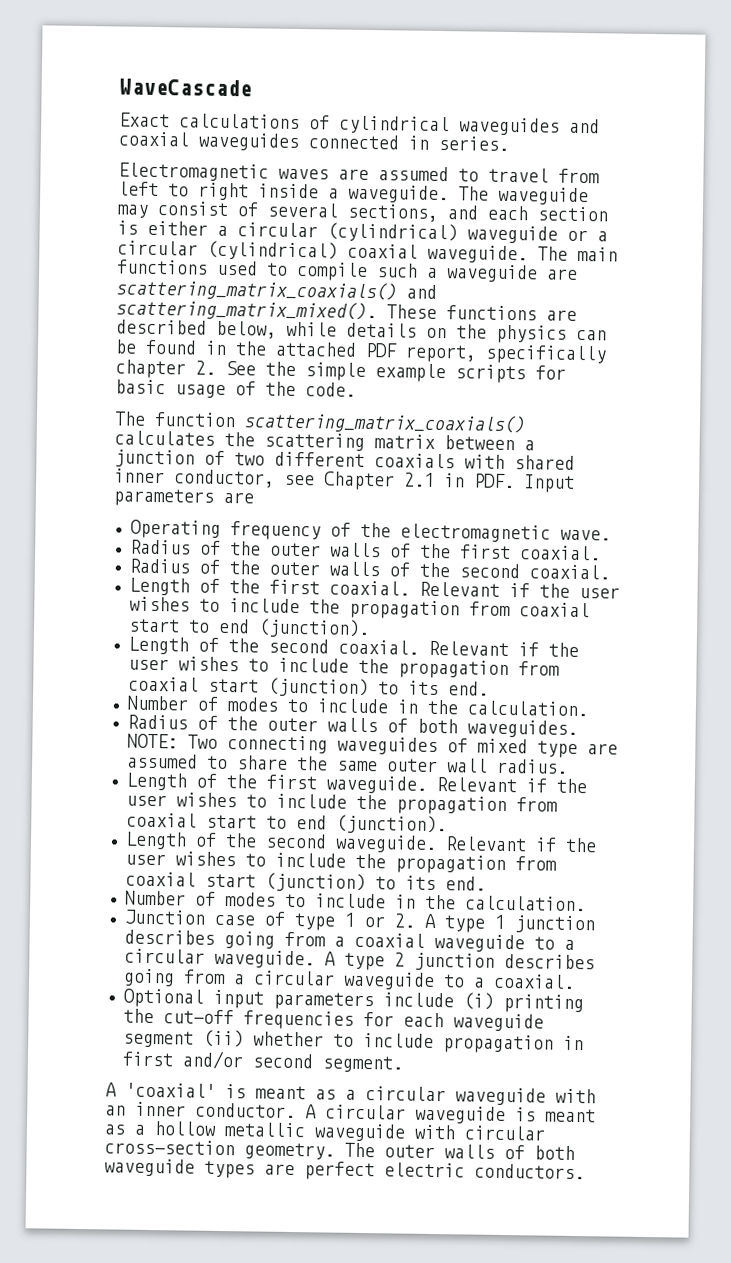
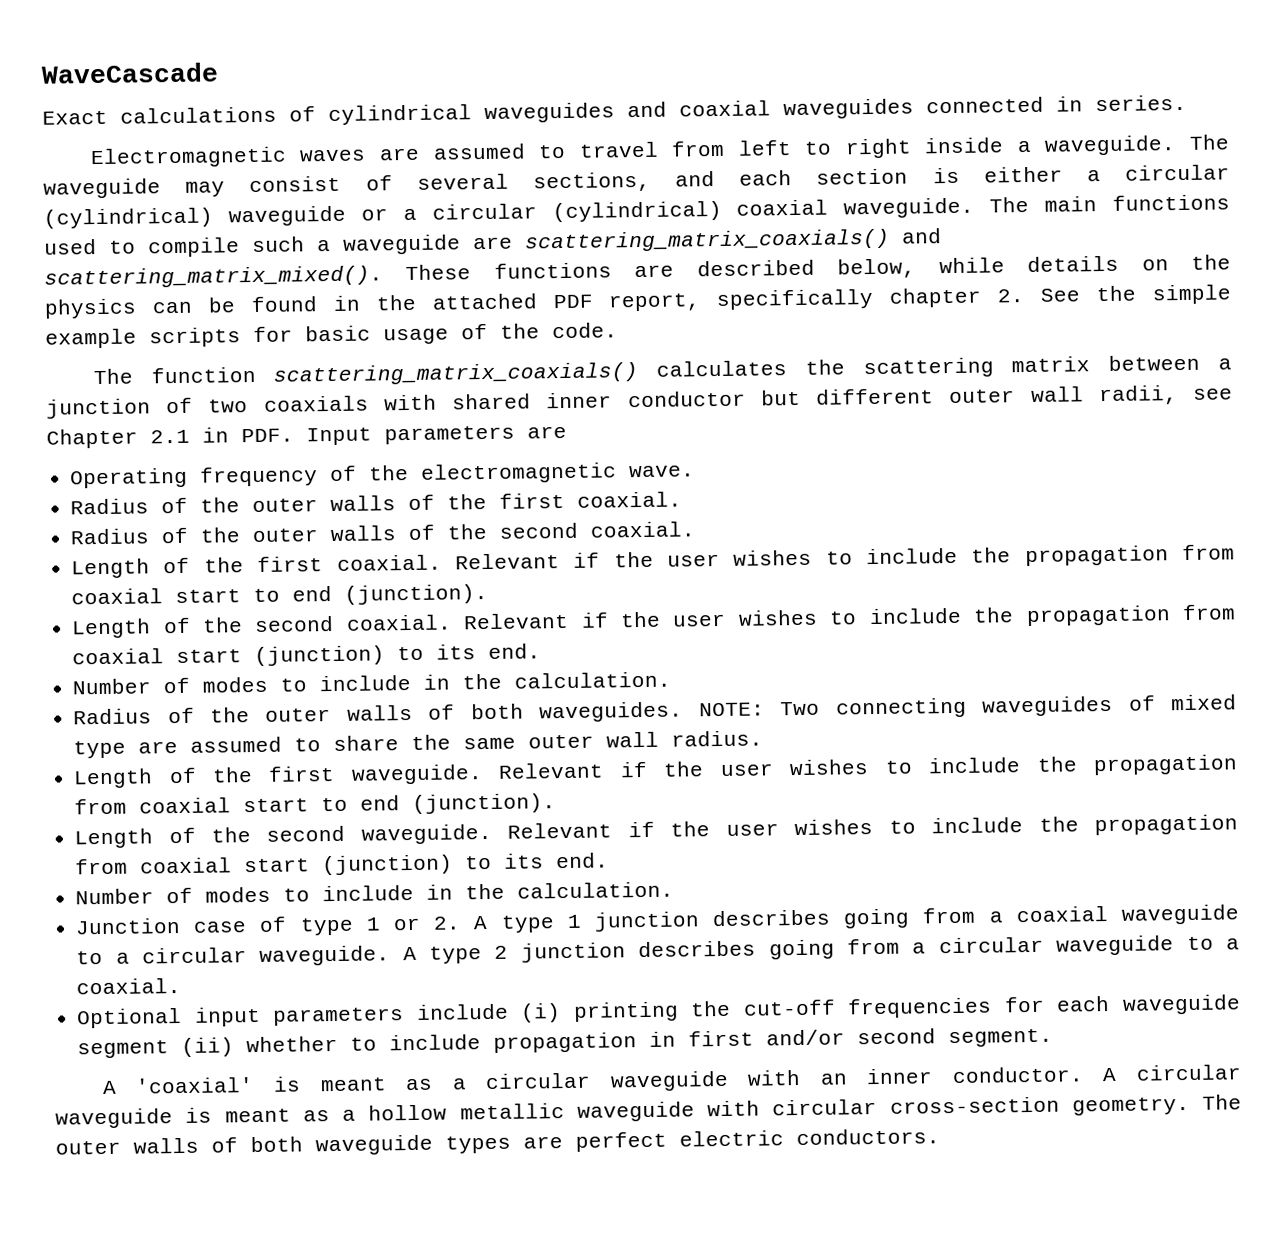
[274,451,365,467] different -> (249, 406) none
[174,469,275,488] conductor, -> [627,385,1178,408] conductor but different outer wall radii,

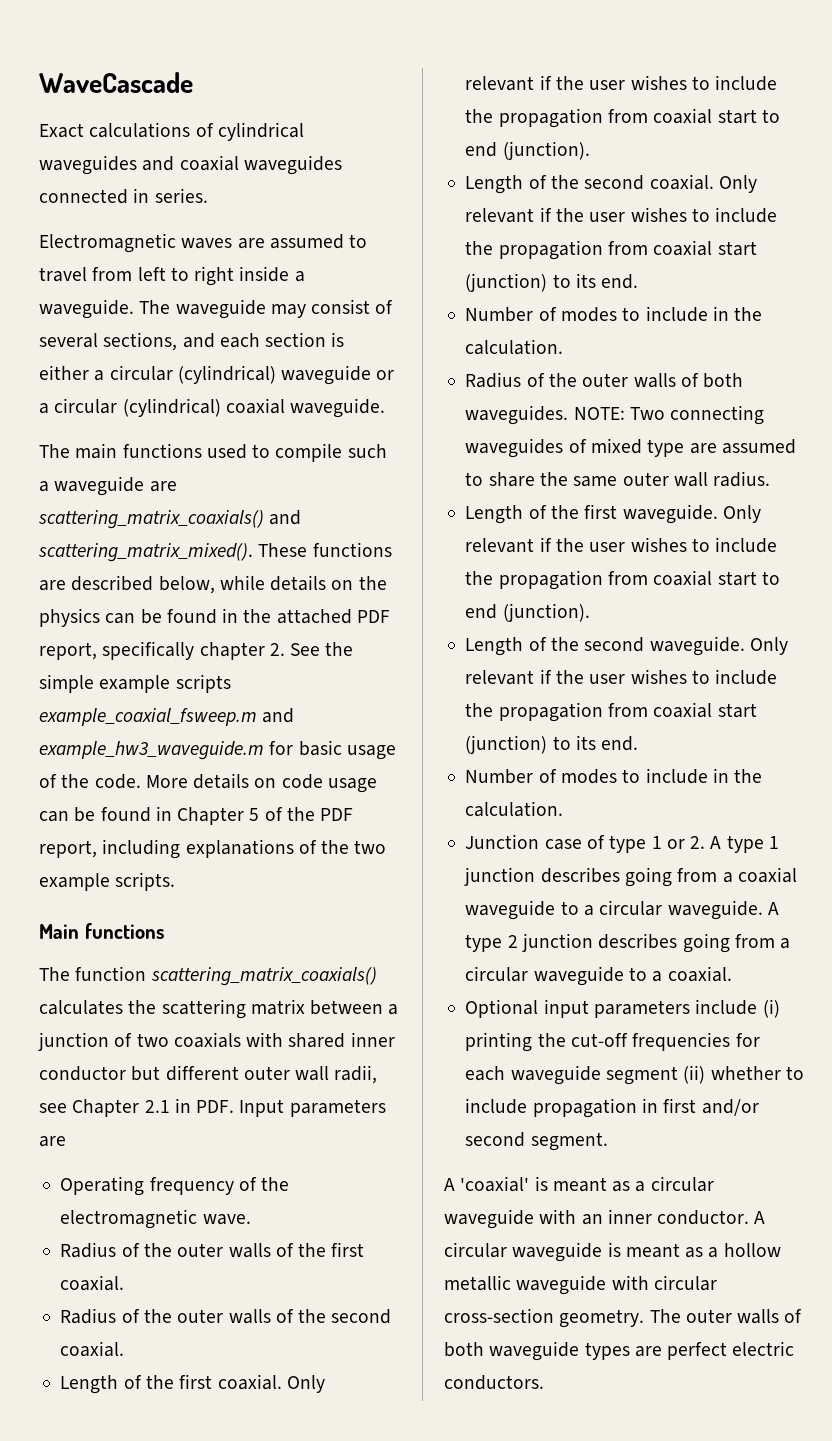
(975, 208) none -> (386, 408) //
(241, 337) none -> [39,708,295,726] [39,741,264,760] example_coaxial_fsweep.m and example_hw3_waveguide.m
(618, 330) none -> [145,773,377,793] [39,806,354,825] [39,839,387,859] [39,872,176,891] [39,923,164,939] More details on code usage can be found in Chapter 5 of the PDF report, including explanations of the two example scripts. // Main functions
[454,553,560,570] Relevant -> [286,1375,325,1393] [465,76,535,91] Only relevant
[463,612,570,630] Relevant -> [718,175,757,193] [465,208,535,223] Only relevant
[498,762,605,779] Relevant -> [722,505,761,523] [465,538,535,553] Only relevant
[507,822,613,839] Relevant -> [749,637,788,655] [465,670,535,685] Only relevant

